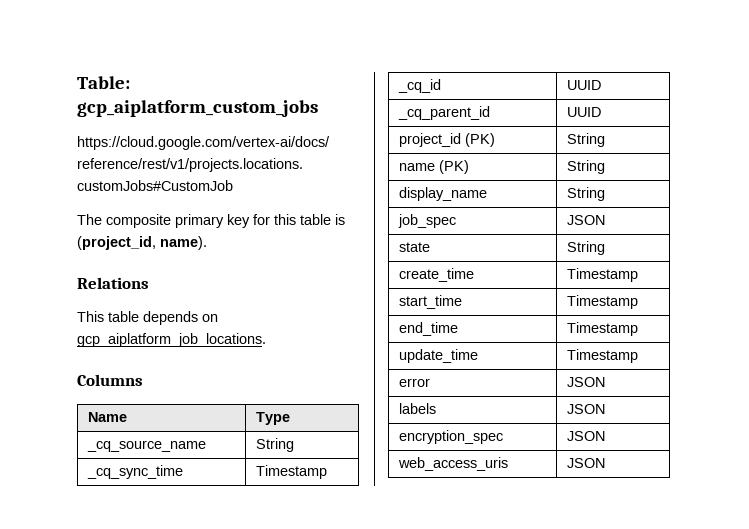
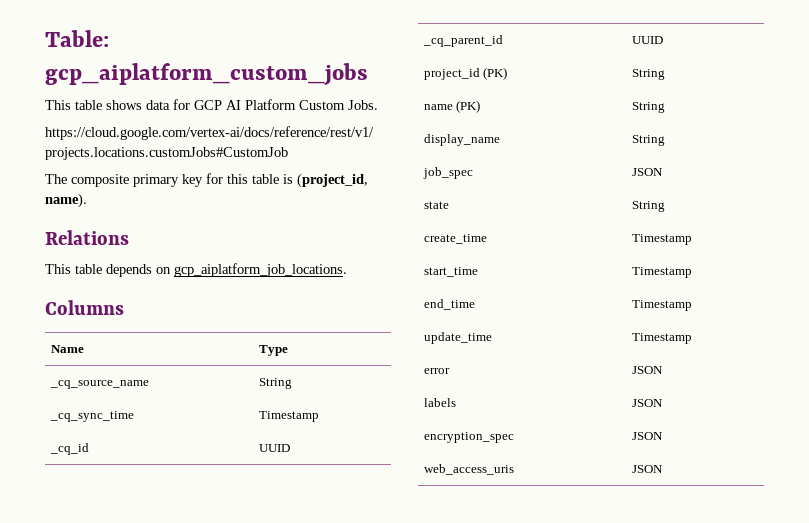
(318, 108) none -> [45,99,378,110] // This table shows data for GCP AI Platform Custom Jobs.

